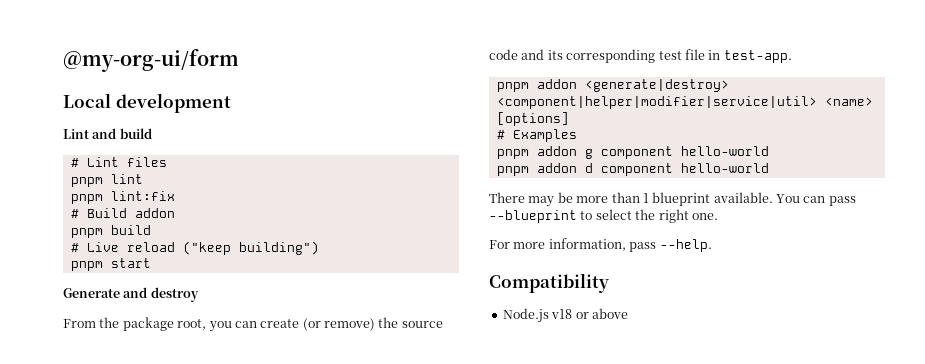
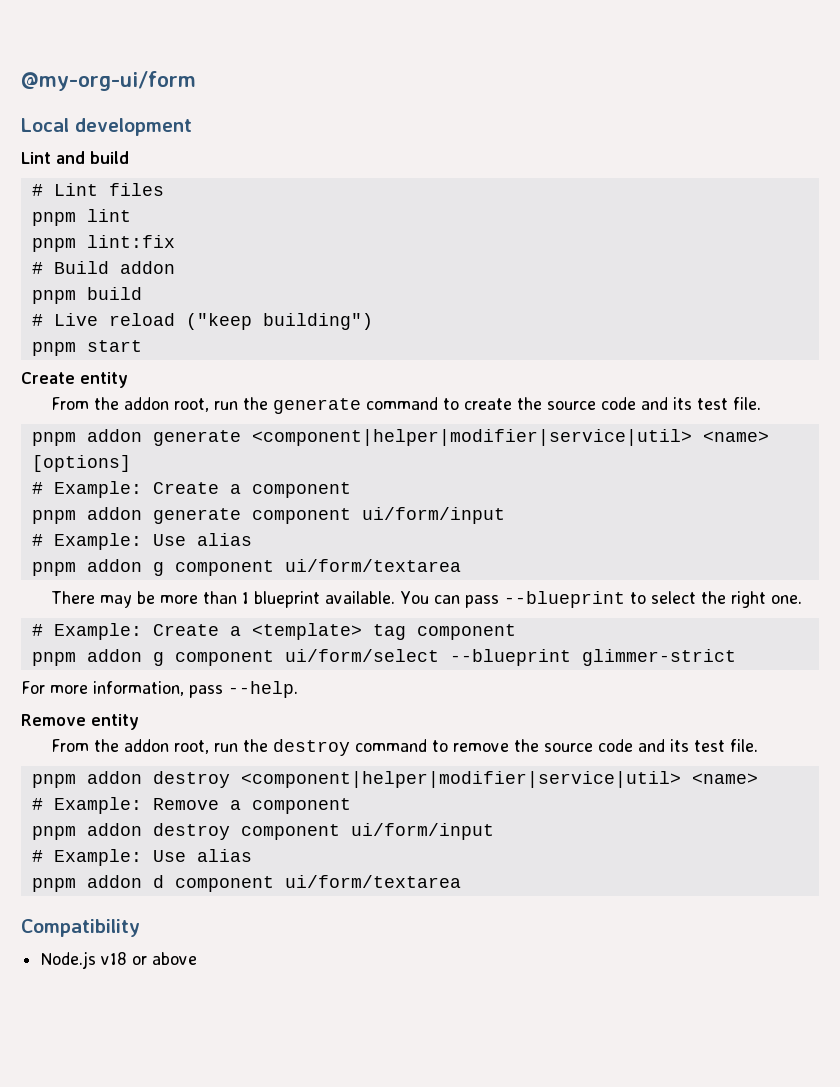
[63,287,199,302] [63,317,443,332] [489,49,792,63] [496,79,729,92] Generate and destroy // From the package root, you can create (or remove) the source code and its corresponding test file in test-app. // pnpm addon <generate|destroy> -> [21,372,128,388] [51,397,762,414] [31,429,241,446] Create entity // From the addon root, run the generate command to create the source code and its test file. // pnpm addon generate
[512,129,577,142] [496,146,769,159] [496,163,769,176] Examples // pnpm addon g component hello-world // pnpm addon d component hello-world -> [53,481,351,498] [31,507,505,524] [31,533,252,550] [31,559,461,576] Example: Create a component // pnpm addon generate component ui/form/input // # Example: Use alias // pnpm addon g component ui/form/textarea
(718, 216) none -> [31,623,516,640] [31,649,736,666] // # Example: Create a <template> tag component // pnpm addon g component ui/form/select --blueprint glimmer-strict
(712, 245) none -> [21,714,139,730] [51,739,759,756] [31,771,758,788] [31,797,351,814] [31,823,494,840] [31,849,252,866] [31,875,461,892] // Remove entity // From the addon root, run the destroy command to remove the source code and its test file. // pnpm addon destroy <component|helper|modifier|service|util> <name> // # Example: Remove a component // pnpm addon destroy component ui/form/input // # Example: Use alias // pnpm addon d component ui/form/textarea

